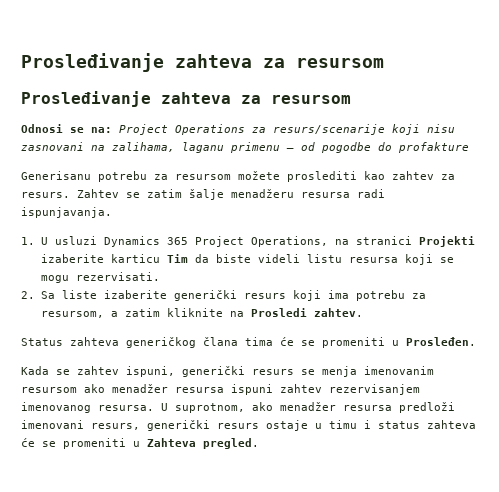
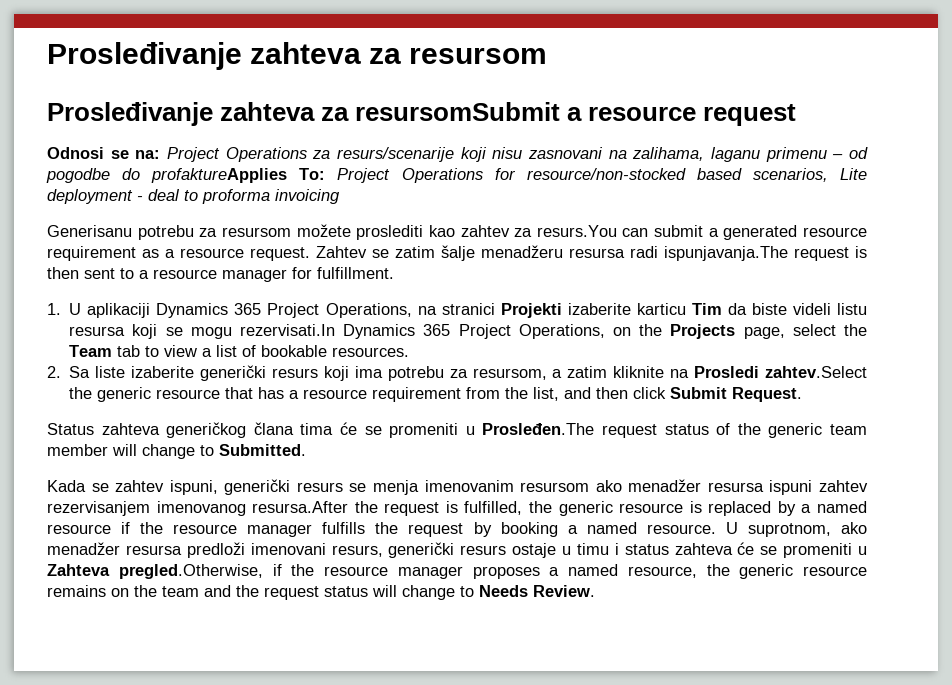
[271,95,351,104] resursom -> [355,102,797,126] resursomSubmit a resource request
[398,142,469,153] profakture -> [151,168,868,183] [47,189,340,204] profaktureApplies To: Project Operations for resource/non-stocked based scenarios, Lite deployment - deal to proforma invoicing
[21,192,70,198] resurs. -> [536,225,867,240] [47,246,310,261] resurs.You can submit a generated resource requirement as a resource request.
[21,207,112,218] ispunjavanja. -> [664,246,867,261] [47,267,394,282] ispunjavanja.The request is then sent to a resource manager for fulfillment.
[54,236,97,245] usluzi -> [87,303,151,318] aplikaciji
[75,272,160,281] rezervisati. -> [240,324,867,339] [69,345,410,357] rezervisati.In Dynamics 365 Project Operations, on the Projects page, select the Team tab to view a list of bookable resources.
[313,308,363,317] zahtev. -> [764,366,867,378] [69,387,803,402] zahtev.Select the generic resource that has a resource requirement from the list, and then click Submit Request.
[406,337,476,346] Prosleđen. -> [482,423,868,438] [47,444,306,459] Prosleđen.The request status of the generic team member will change to Submitted.
[98,405,154,411] resursa. -> [252,501,867,516] [47,522,716,537] resursa.After the request is fulfilled, the generic resource is replaced by a named resource if the resource manager fulfills the request by booking a named resource.
[203,438,259,449] pregled. -> [118,564,867,579] [47,585,595,600] pregled.Otherwise, if the resource manager proposes a named resource, the generic resource remains on the team and the request status will change to Needs Review.

